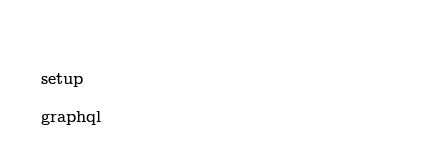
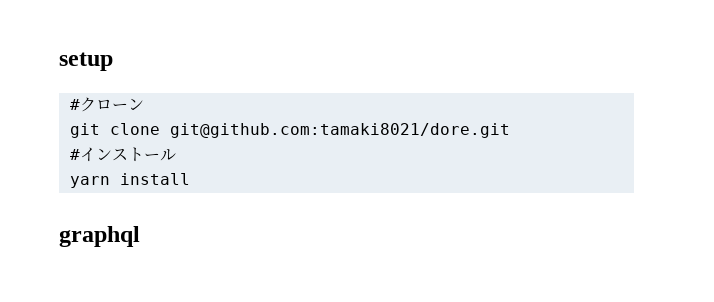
(83, 80) none -> [69,97,144,112] [69,123,510,138] [69,147,176,162] [69,173,190,188] // #クローン // git clone git@github.com:tamaki8021/dore.git // #インストール // yarn install

